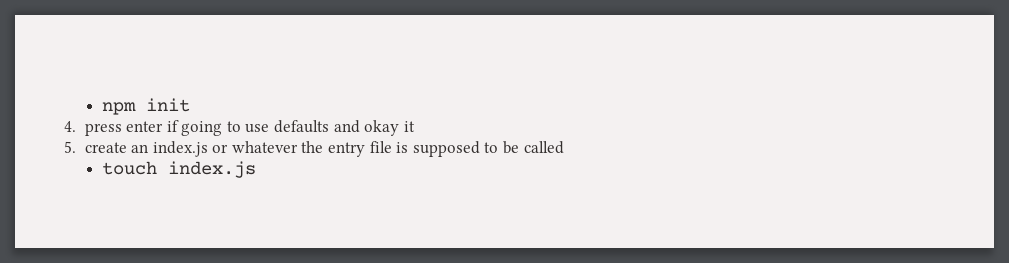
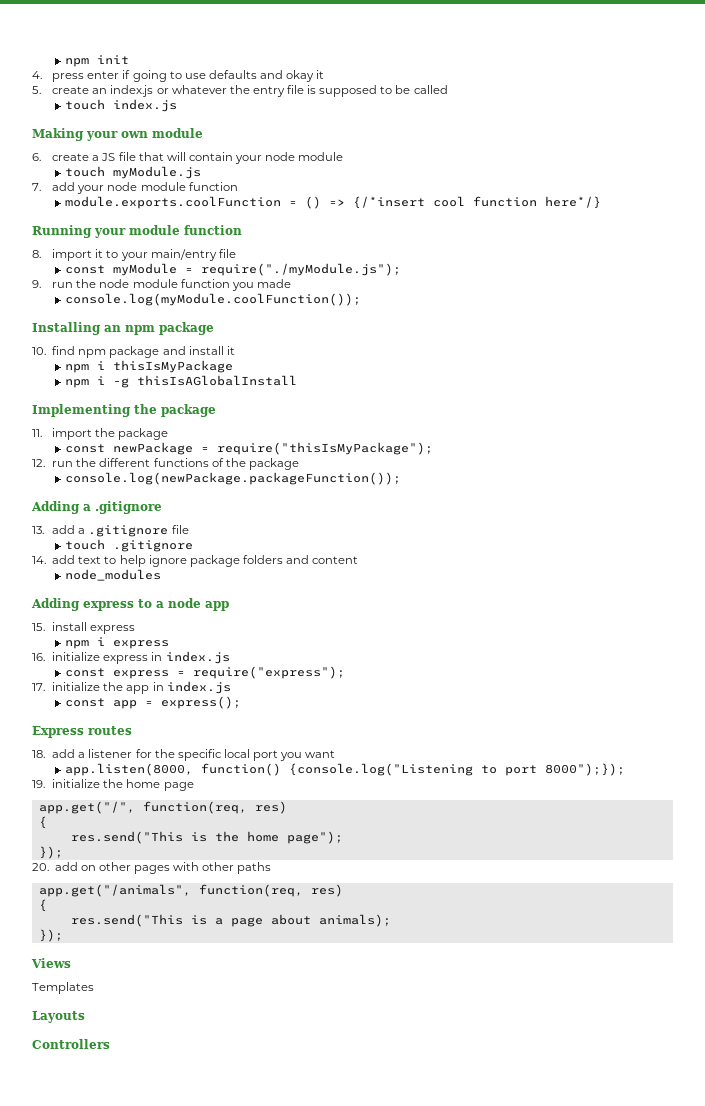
(257, 169) none -> [32,128,203,141] [32,152,344,164] [64,166,201,179] [32,182,238,194] [64,196,601,209] [32,225,242,238] [32,249,236,261] [64,263,401,276] [32,279,291,291] [64,293,361,306] [32,322,214,335] [32,346,235,358] [64,360,233,373] [64,375,297,388] [32,404,216,417] [32,428,169,440] [64,442,433,455] [32,458,299,470] [64,472,401,485] [31,501,162,514] [32,525,189,537] [64,539,193,552] [32,555,359,567] [64,569,161,581] [31,598,229,611] [32,622,136,634] [64,637,169,649] [32,651,230,664] [64,666,345,679] [32,681,231,694] [64,696,241,709] [32,726,132,738] [32,749,336,761] [64,763,625,776] [32,779,194,791] [38,801,287,814] [38,816,47,829] [70,831,343,844] [38,846,63,859] [32,862,272,874] [38,884,343,897] [38,899,47,912] [70,914,391,927] [38,929,63,942] [31,958,71,968] [32,982,94,994] [32,1011,85,1023] [32,1039,110,1049] // Making your own module // 6. create a JS file that will contain your node module // touch myModule.js // 7. add your node module function // module.exports.coolFunction = () => {/*insert cool function here*/} // Running your module function // 8. import it to your main/entry file // const myModule = require("./myModule.js"); // 9. run the node module function you made // console.log(myModule.coolFunction()); // Installing an npm package // 10. find npm package and install it // npm i thisIsMyPackage // npm i -g thisIsAGlobalInstall // Implementing the package // 11. import the package // const newPackage = require("thisIsMyPackage"); // 12. run the different functions of the package // console.log(newPackage.packageFunction()); // Adding a .gitignore // 13. add a .gitignore file // touch .gitignore // 14. add text to help ignore package folders and content // node_modules // Adding express to a node app // 15. install express // npm i express // 16. initialize express in index.js // const express = require("express"); // 17. initialize the app in index.js // const app = express(); // Express routes // 18. add a listener for the specific local port you want // app.listen(8000, function() {console.log("Listening to port 8000");}); // 19. initialize the home page // app.get("/", function(req, res) // { // res.send("This is the home page"); // }); // 20. add on other pages with other paths // app.get("/animals", function(req, res) // { // res.send("This is a page about animals); // }); // Views // Templates // Layouts // Controllers

